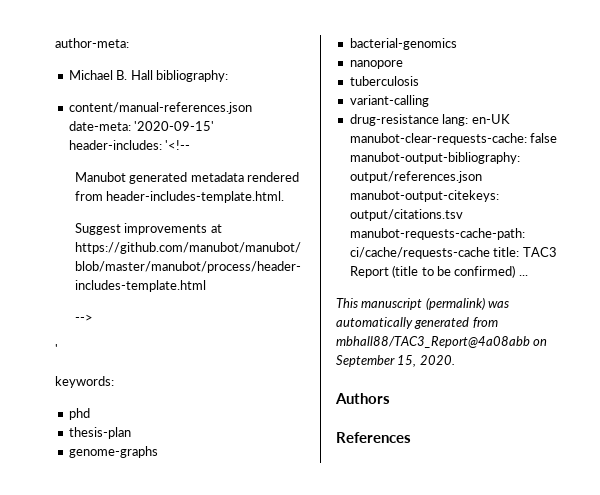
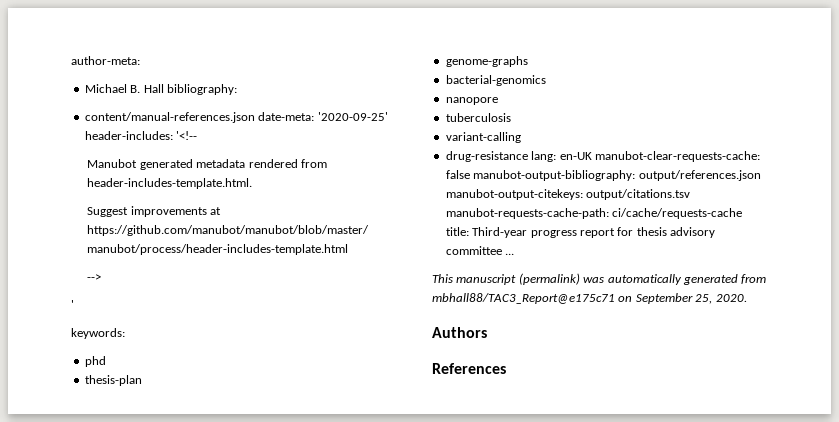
[134,121,215,131] '2020-09-15' -> [317,112,388,121] '2020-09-25'
[522,247,557,257] [349,265,516,278] TAC3 Report (title to be confirmed) -> [472,227,715,238] [445,246,502,255] Third-year progress report for thesis advisory committee
[336,336,530,348] mbhall88/TAC3_Report@4a08abb -> [432,293,615,304] mbhall88/TAC3_Report@e175c71
[397,355,417,367] 15, -> [695,294,713,304] 25,

